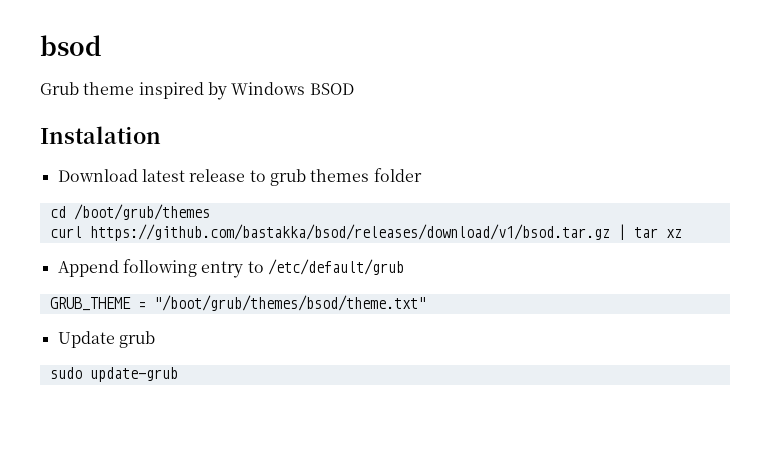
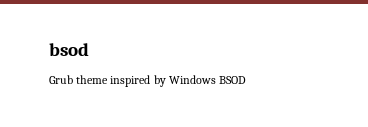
[40,126,161,144] [57,168,422,186] [49,204,210,220] [49,224,682,241] [57,259,404,278] [49,295,426,311] [57,331,155,348] [49,367,178,382] // Instalation // Download latest release to grub themes folder // cd /boot/grub/themes // curl https://github.com/bastakka/bsod/releases/download/v1/bsod.tar.gz | tar xz // Append following entry to /etc/default/grub // GRUB_THEME = "/boot/grub/themes/bsod/theme.txt" // Update grub // sudo update-grub -> (247, 80) none

